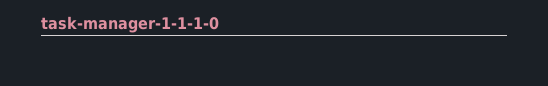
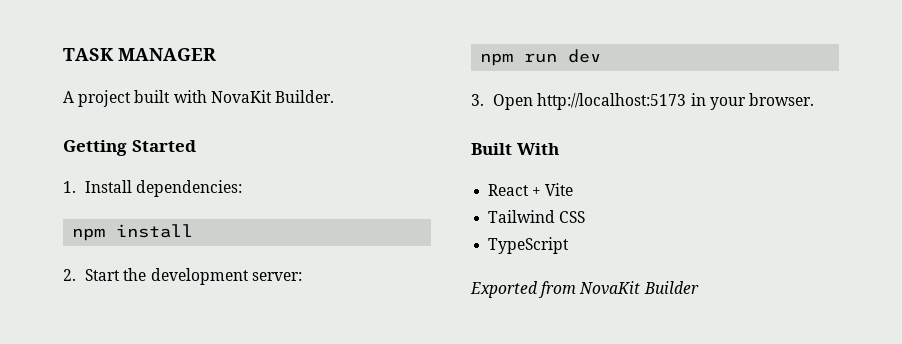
[41,16,219,33] task-manager-1-1-1-0 -> [63,48,216,61] [63,90,334,107] [63,140,196,156] [63,180,243,197] [72,224,194,241] [63,268,302,285] [480,49,602,66] [471,93,815,110] [471,143,559,155] [488,183,574,196] [488,210,586,223] [488,237,570,254] [470,281,699,298] TASK MANAGER // A project built with NovaKit Builder. // Getting Started // 1. Install dependencies: // npm install // 2. Start the development server: // npm run dev // 3. Open http://localhost:5173 in your browser. // Built With // React + Vite // Tailwind CSS // TypeScript // Exported from NovaKit Builder

